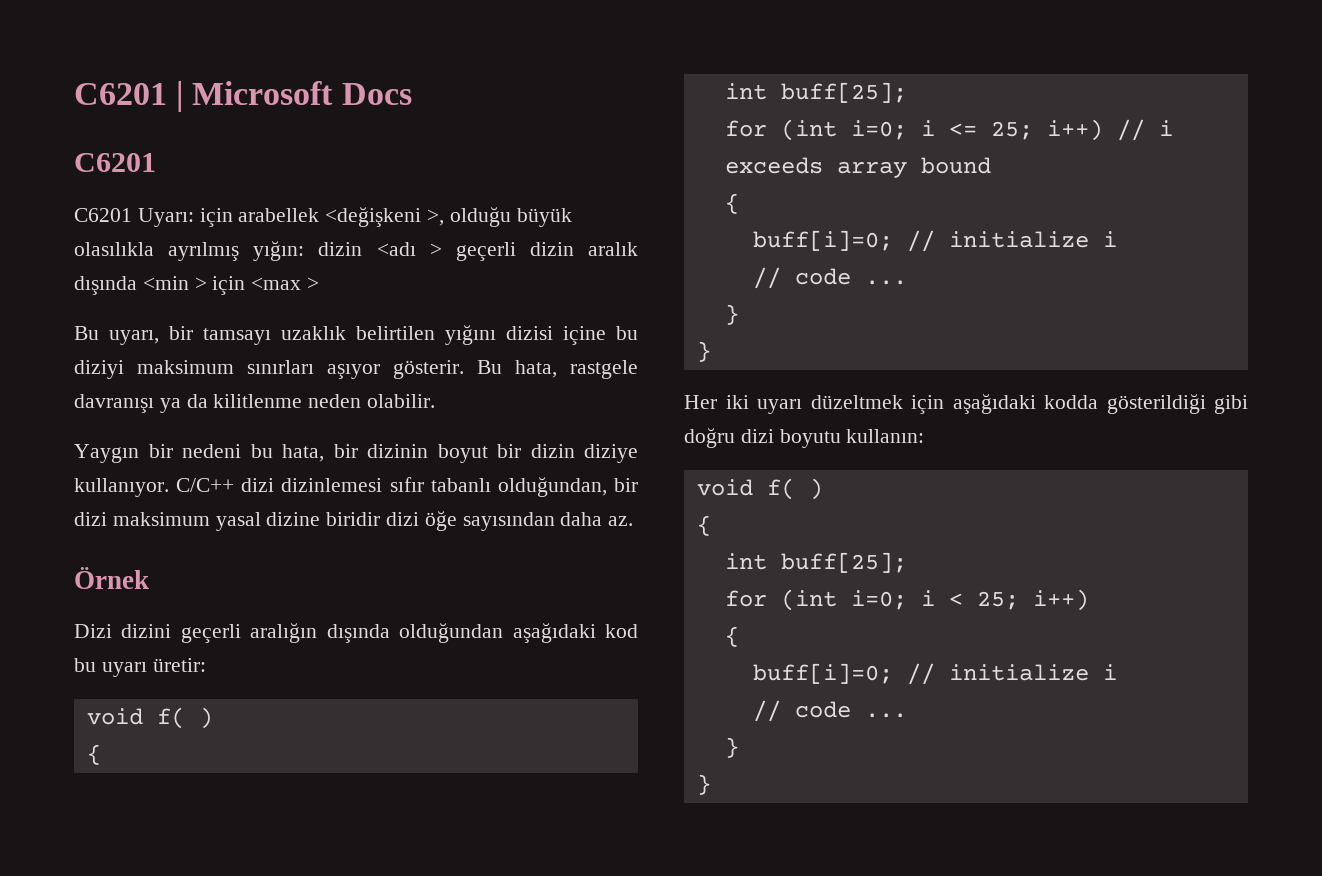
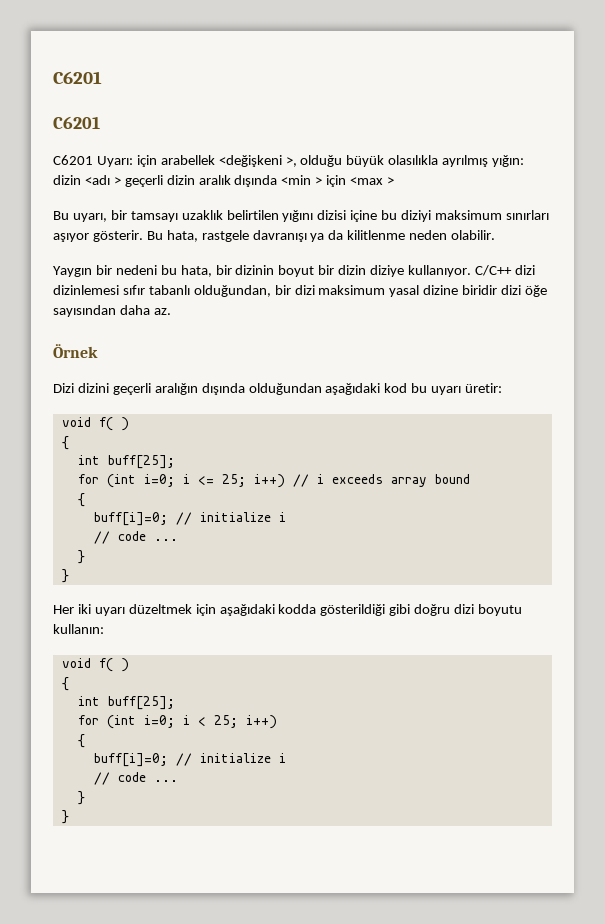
[74,81,412,112] C6201 | Microsoft Docs -> [53,71,102,84] C6201

